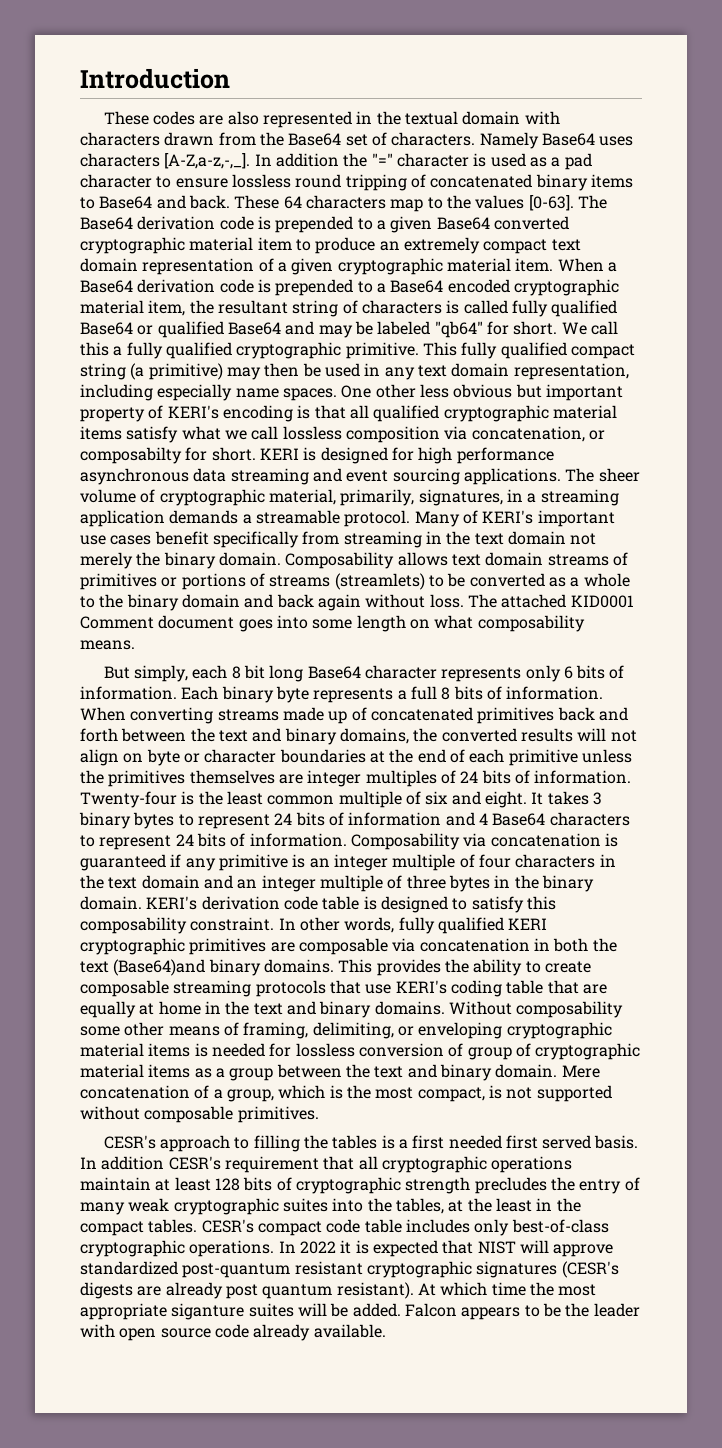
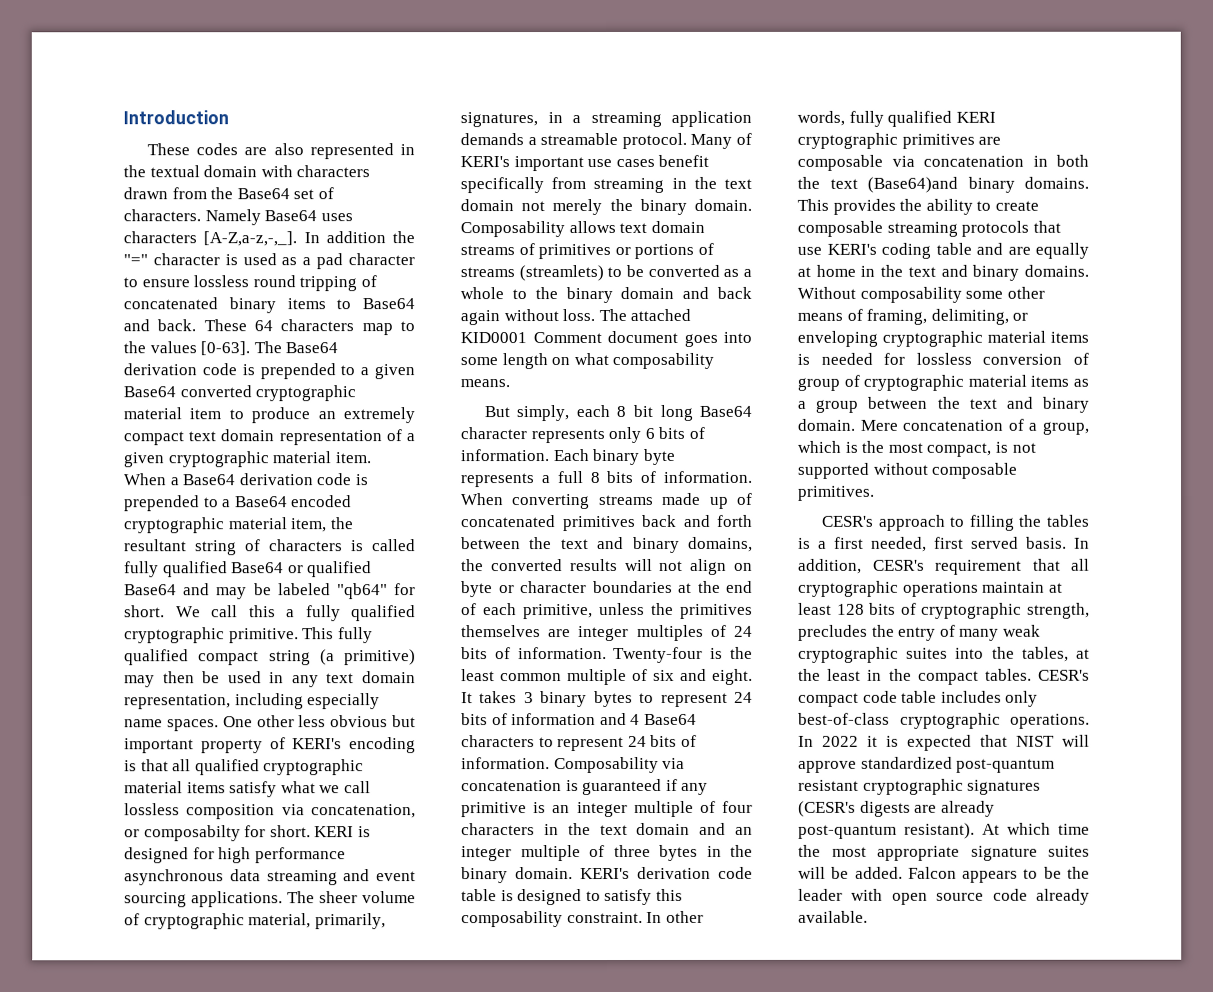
[508,749,578,766] primitive -> [523,604,593,620] primitive,
[547,980,579,994] that -> [976,242,1003,255] and
[448,1135,502,1149] needed -> [871,536,927,552] needed,
[101,1156,165,1170] addition -> [798,558,862,574] addition,
[405,1177,471,1194] strength -> [1027,602,1090,619] strength,
[225,1284,333,1299] post quantum -> [798,824,897,839] post-quantum
[171,1303,245,1320] siganture -> [970,845,1038,861] signature

